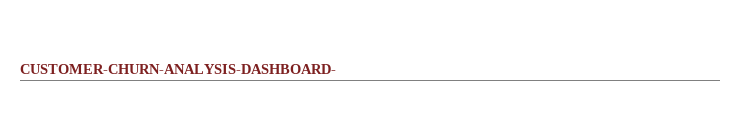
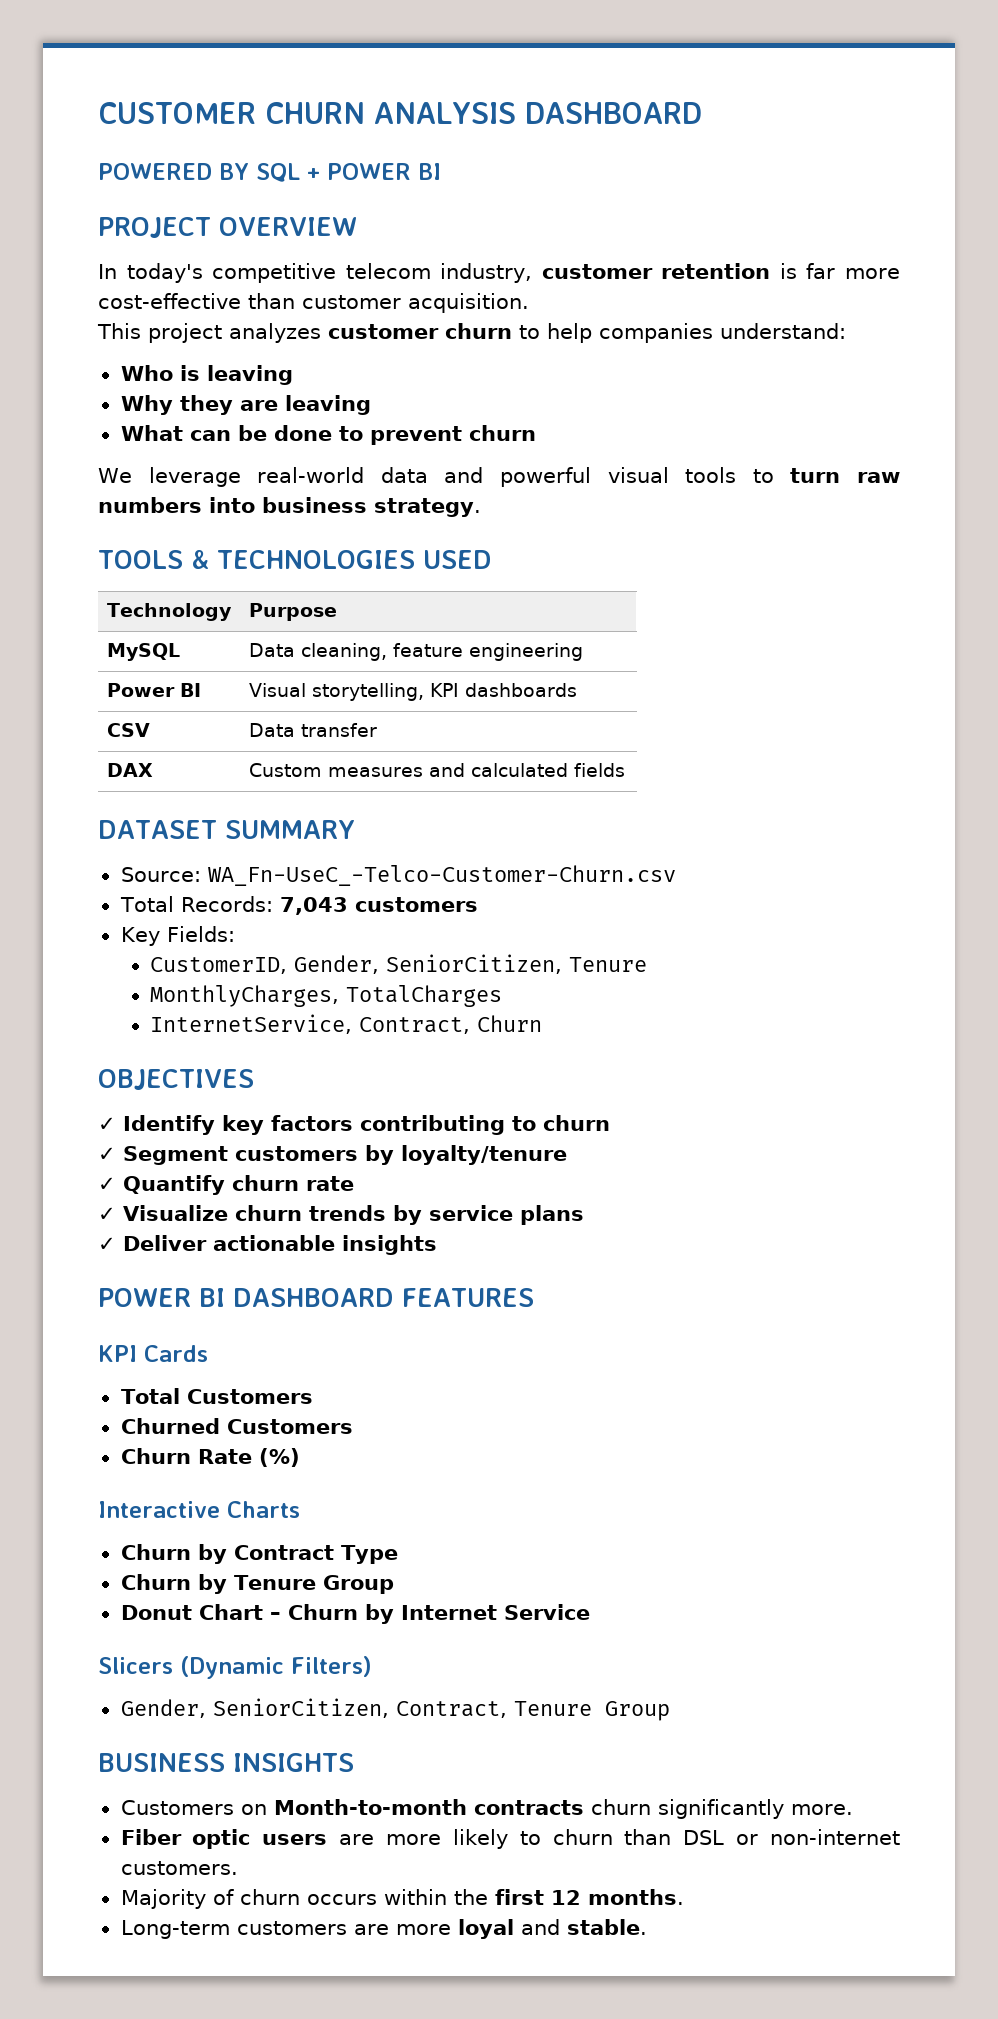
[20,64,336,74] CUSTOMER-CHURN-ANALYSIS-DASHBOARD- -> [98,102,702,124] [98,163,441,182] [98,217,357,238] [98,263,900,283] [98,293,529,313] [97,323,846,343] [120,365,293,385] [120,395,371,415] [120,425,536,445] [98,467,900,487] [98,497,481,517] [98,550,492,569] [106,603,232,621] [248,603,337,621] [106,643,180,661] [248,643,583,661] [106,683,201,697] [248,683,577,701] [106,723,150,737] [248,723,377,737] [106,763,153,777] [248,763,625,777] [98,820,355,839] [120,865,676,886] [119,896,479,915] [120,926,235,946] [150,954,648,974] [150,985,503,1007] [150,1014,543,1034] [98,1069,254,1090] [98,1115,610,1135] [98,1145,567,1165] [98,1175,354,1195] [98,1205,584,1225] [98,1235,437,1255] [98,1288,534,1307] [98,1345,208,1362] [120,1388,313,1404] [120,1418,353,1434] [120,1448,300,1467] [98,1501,300,1518] [120,1544,398,1564] [120,1574,394,1594] [120,1604,590,1624] [98,1656,372,1679] [120,1698,670,1721] [98,1753,354,1772] [120,1799,853,1819] [120,1829,901,1849] [120,1861,238,1875] [120,1889,684,1909] [120,1919,647,1939] CUSTOMER CHURN ANALYSIS DASHBOARD // POWERED BY SQL + POWER BI // PROJECT OVERVIEW // In today's competitive telecom industry, customer retention is far more cost-effective than customer acquisition. // This project analyzes customer churn to help companies understand: // Who is leaving // Why they are leaving // What can be done to prevent churn // We leverage real-world data and powerful visual tools to turn raw numbers into business strategy. // TOOLS & TECHNOLOGIES USED // Technology | Purpose // MySQL | Data cleaning, feature engineering // Power BI | Visual storytelling, KPI dashboards // CSV | Data transfer // DAX | Custom measures and calculated fields // DATASET SUMMARY // Source: WA_Fn-UseC_-Telco-Customer-Churn.csv // Total Records: 7,043 customers // Key Fields: // CustomerID, Gender, SeniorCitizen, Tenure // MonthlyCharges, TotalCharges // InternetService, Contract, Churn // OBJECTIVES // ✓ Identify key factors contributing to churn // ✓ Segment customers by loyalty/tenure // ✓ Quantify churn rate // ✓ Visualize churn trends by service plans // ✓ Deliver actionable insights // POWER BI DASHBOARD FEATURES // KPI Cards // Total Customers // Churned Customers // Churn Rate (%) // Interactive Charts // Churn by Contract Type // Churn by Tenure Group // Donut Chart – Churn by Internet Service // Slicers (Dynamic Filters) // Gender, SeniorCitizen, Contract, Tenure Group // BUSINESS INSIGHTS // Customers on Month-to-month contracts churn significantly more. // Fiber optic users are more likely to churn than DSL or non-internet customers. // Majority of churn occurs within the first 12 months. // Long-term customers are more loyal and stable.

